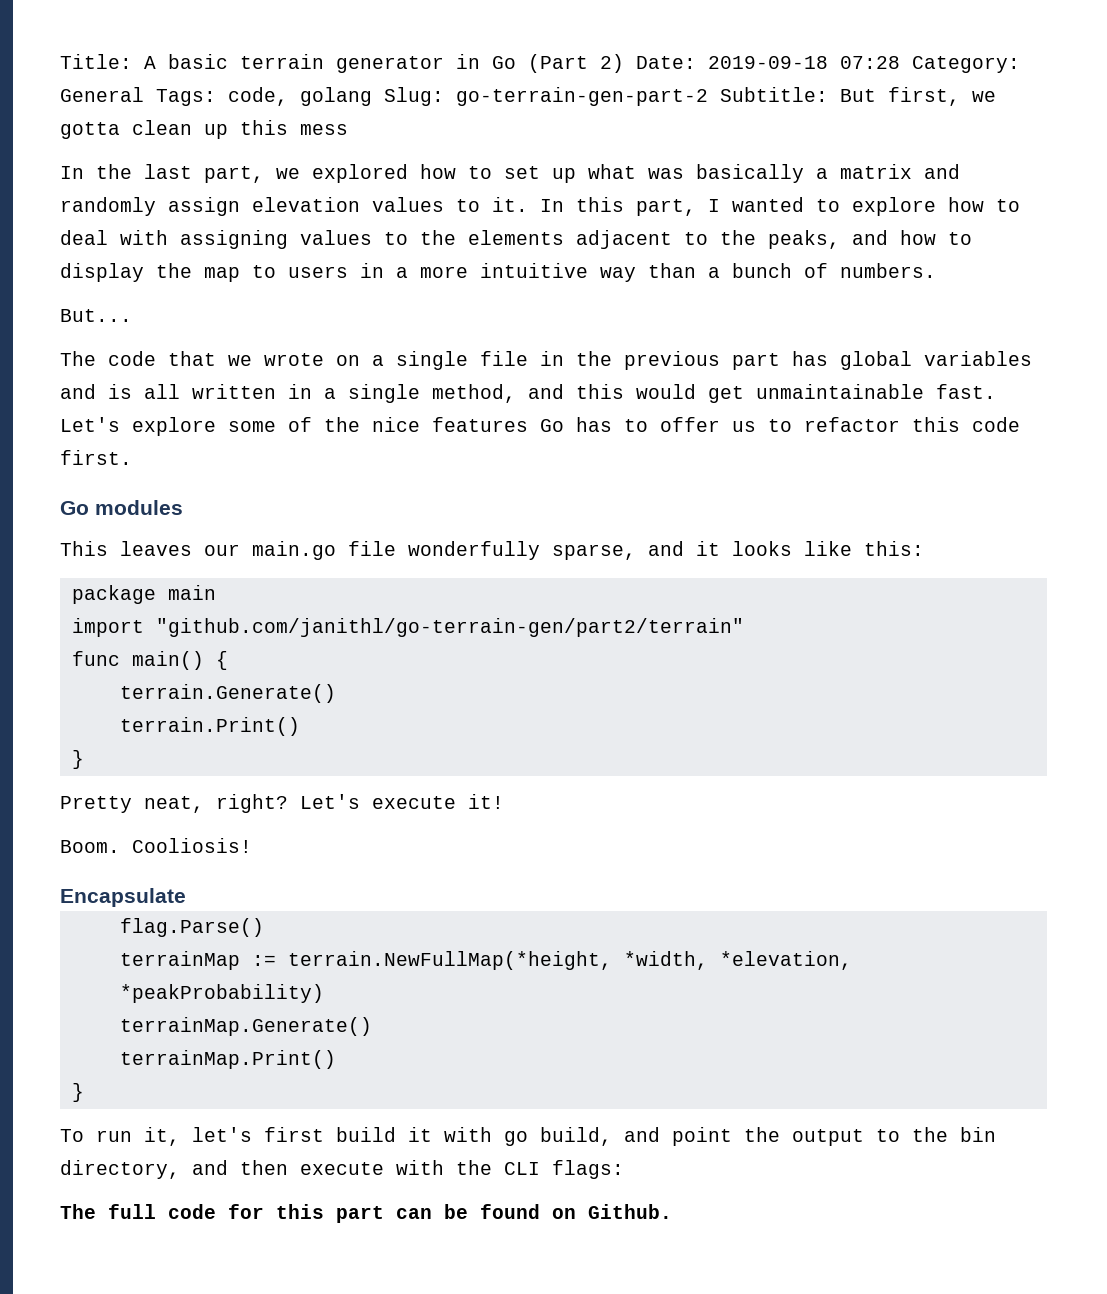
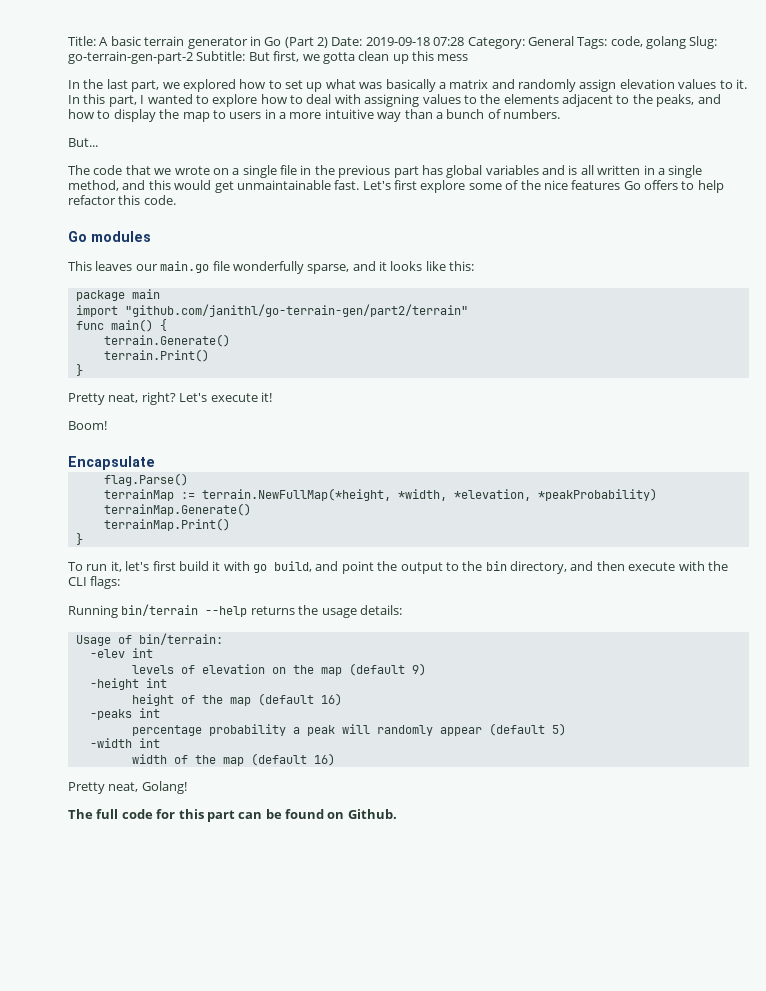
(120, 424) none -> [394,180,417,190] first
[576,417,1020,432] [60,450,132,465] has to offer us to refactor this code first. -> [644,180,724,193] [68,195,176,205] offers to help refactor this code.
[60,838,252,853] Boom. Cooliosis! -> [68,421,107,430] Boom!
(624, 1169) none -> [68,604,402,618] [75,633,223,646] [89,648,153,658] [131,663,426,676] [89,678,167,690] [131,693,342,706] [89,708,160,720] [131,723,566,736] [89,738,160,748] [131,753,335,766] [68,781,187,794] // Running bin/terrain --help returns the usage details: // Usage of bin/terrain: // -elev int // levels of elevation on the map (default 9) // -height int // height of the map (default 16) // -peaks int // percentage probability a peak will randomly appear (default 5) // -width int // width of the map (default 16) // Pretty neat, Golang!

